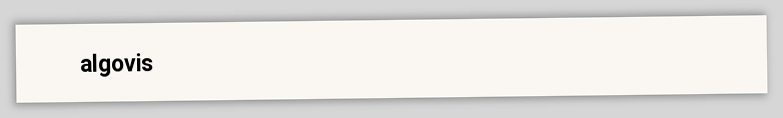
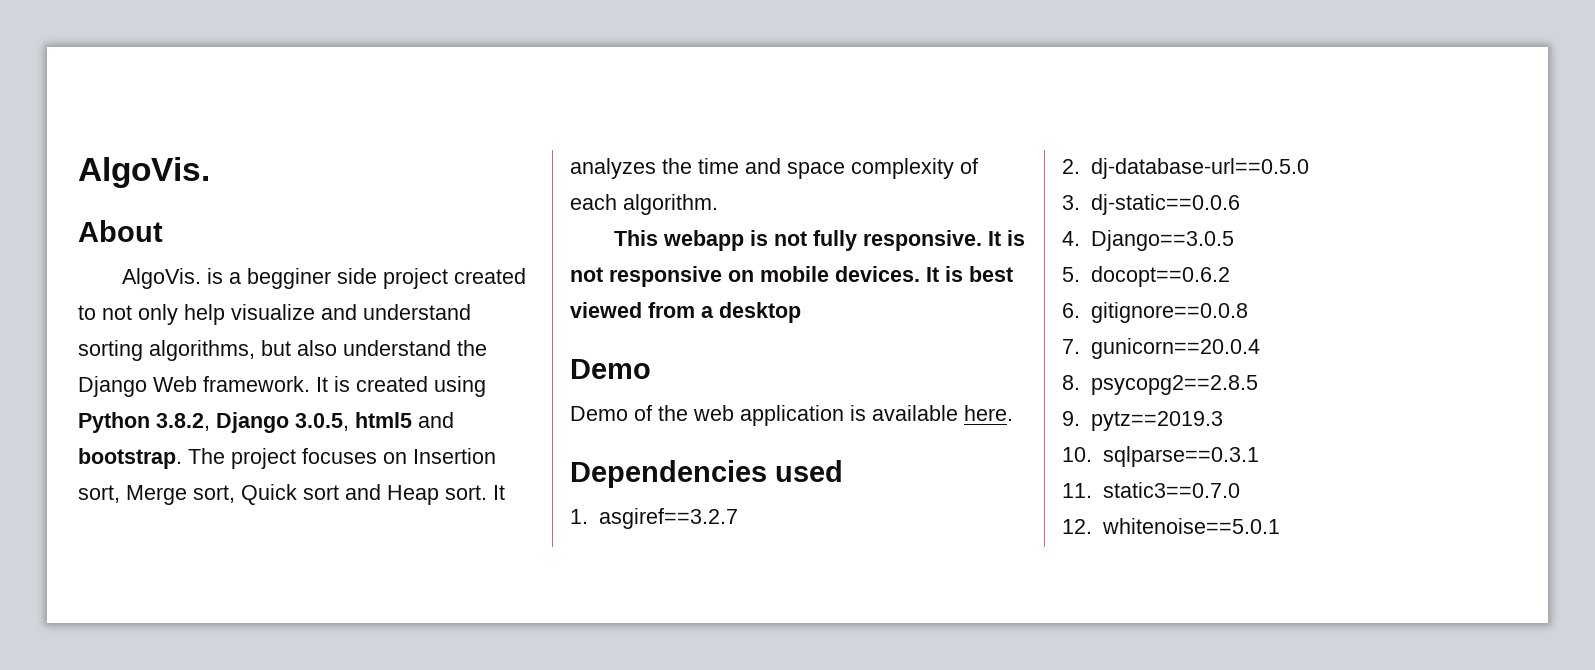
[79,53,154,77] algovis -> [78,157,210,188] [78,220,163,242] [121,268,526,289] [78,304,471,325] [78,340,487,361] [78,376,486,397] [78,412,454,433] [78,448,496,469] [78,484,505,505] [570,158,978,179] [570,194,718,215] [613,230,1025,251] [570,266,1013,287] [570,302,801,323] [570,359,651,379] [570,405,1013,426] [570,460,843,488] [570,508,738,529] [1062,158,1309,179] [1062,194,1240,215] [1062,230,1234,251] [1062,266,1230,287] [1062,302,1248,323] [1062,338,1260,359] [1062,375,1258,395] [1062,411,1223,431] [1062,446,1259,467] [1062,482,1240,498] [1062,518,1280,534] AlgoVis. // About // AlgoVis. is a begginer side project created to not only help visualize and understand sorting algorithms, but also understand the Django Web framework. It is created using Python 3.8.2, Django 3.0.5, html5 and bootstrap. The project focuses on Insertion sort, Merge sort, Quick sort and Heap sort. It analyzes the time and space complexity of each algorithm. // This webapp is not fully responsive. It is not responsive on mobile devices. It is best viewed from a desktop // Demo // Demo of the web application is available here. // Dependencies used // 1. asgiref==3.2.7 // 2. dj-database-url==0.5.0 // 3. dj-static==0.0.6 // 4. Django==3.0.5 // 5. docopt==0.6.2 // 6. gitignore==0.0.8 // 7. gunicorn==20.0.4 // 8. psycopg2==2.8.5 // 9. pytz==2019.3 // 10. sqlparse==0.3.1 // 11. static3==0.7.0 // 12. whitenoise==5.0.1

